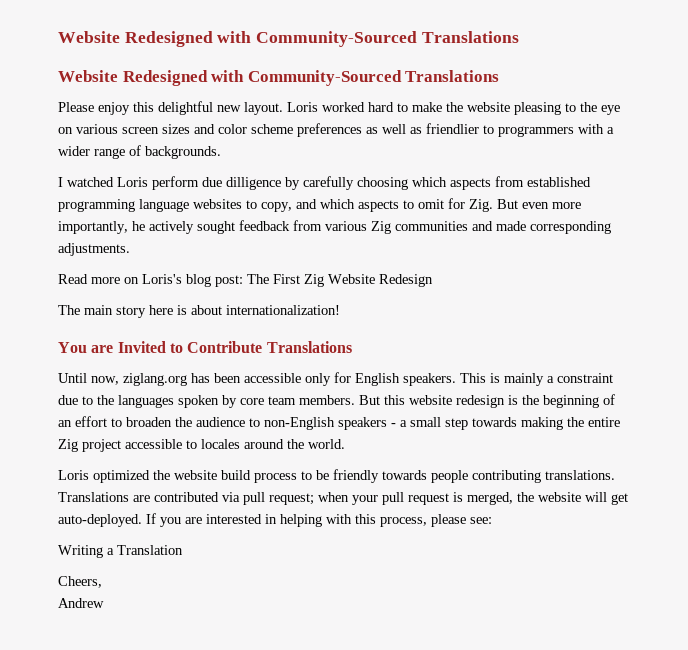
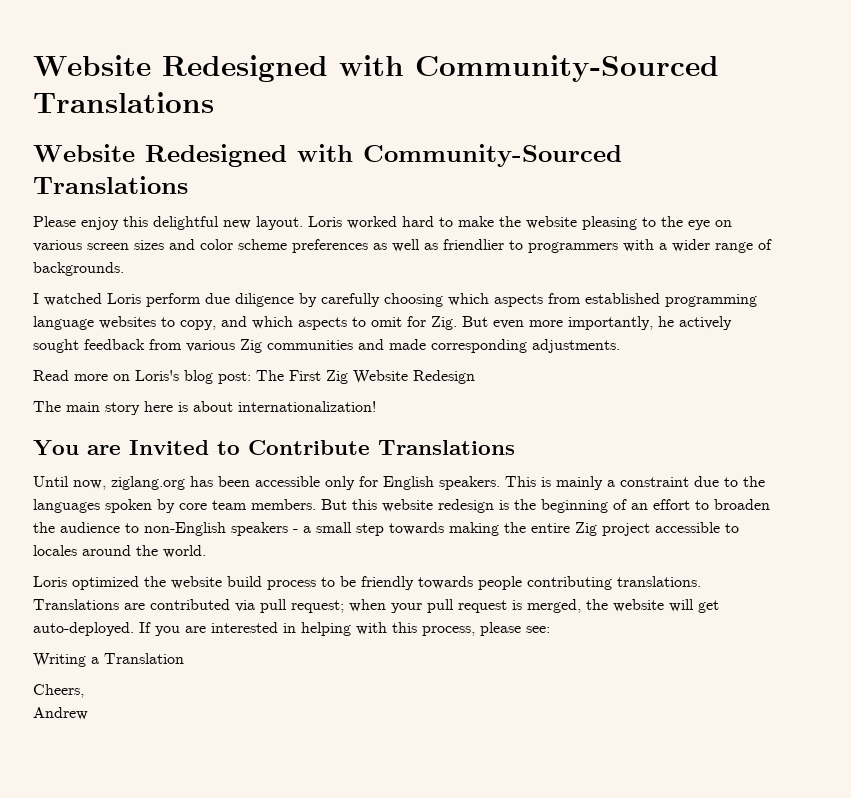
[226,177,281,190] dilligence -> [235,293,294,307] diligence

